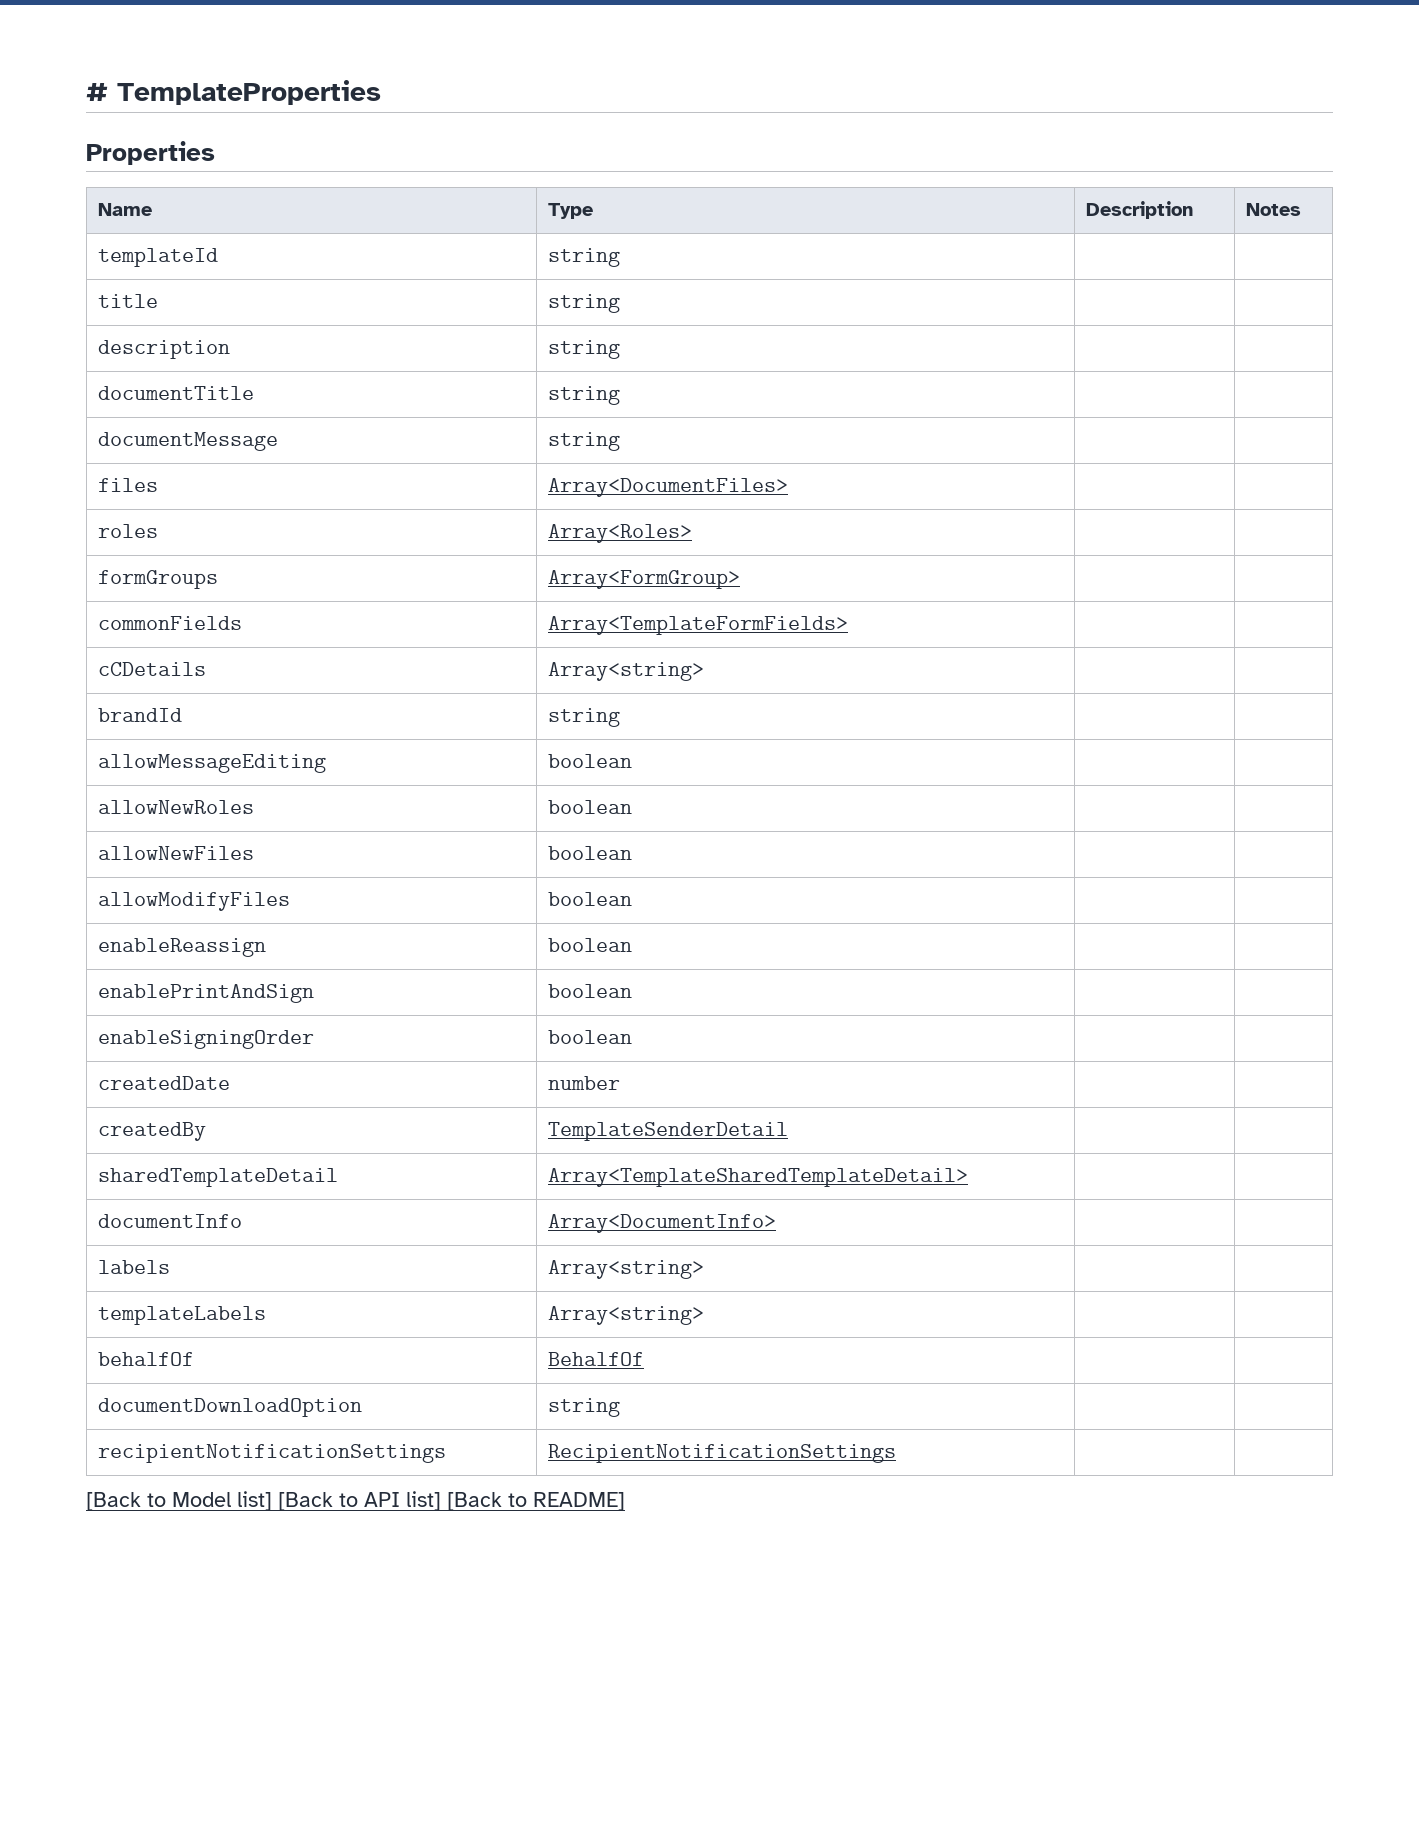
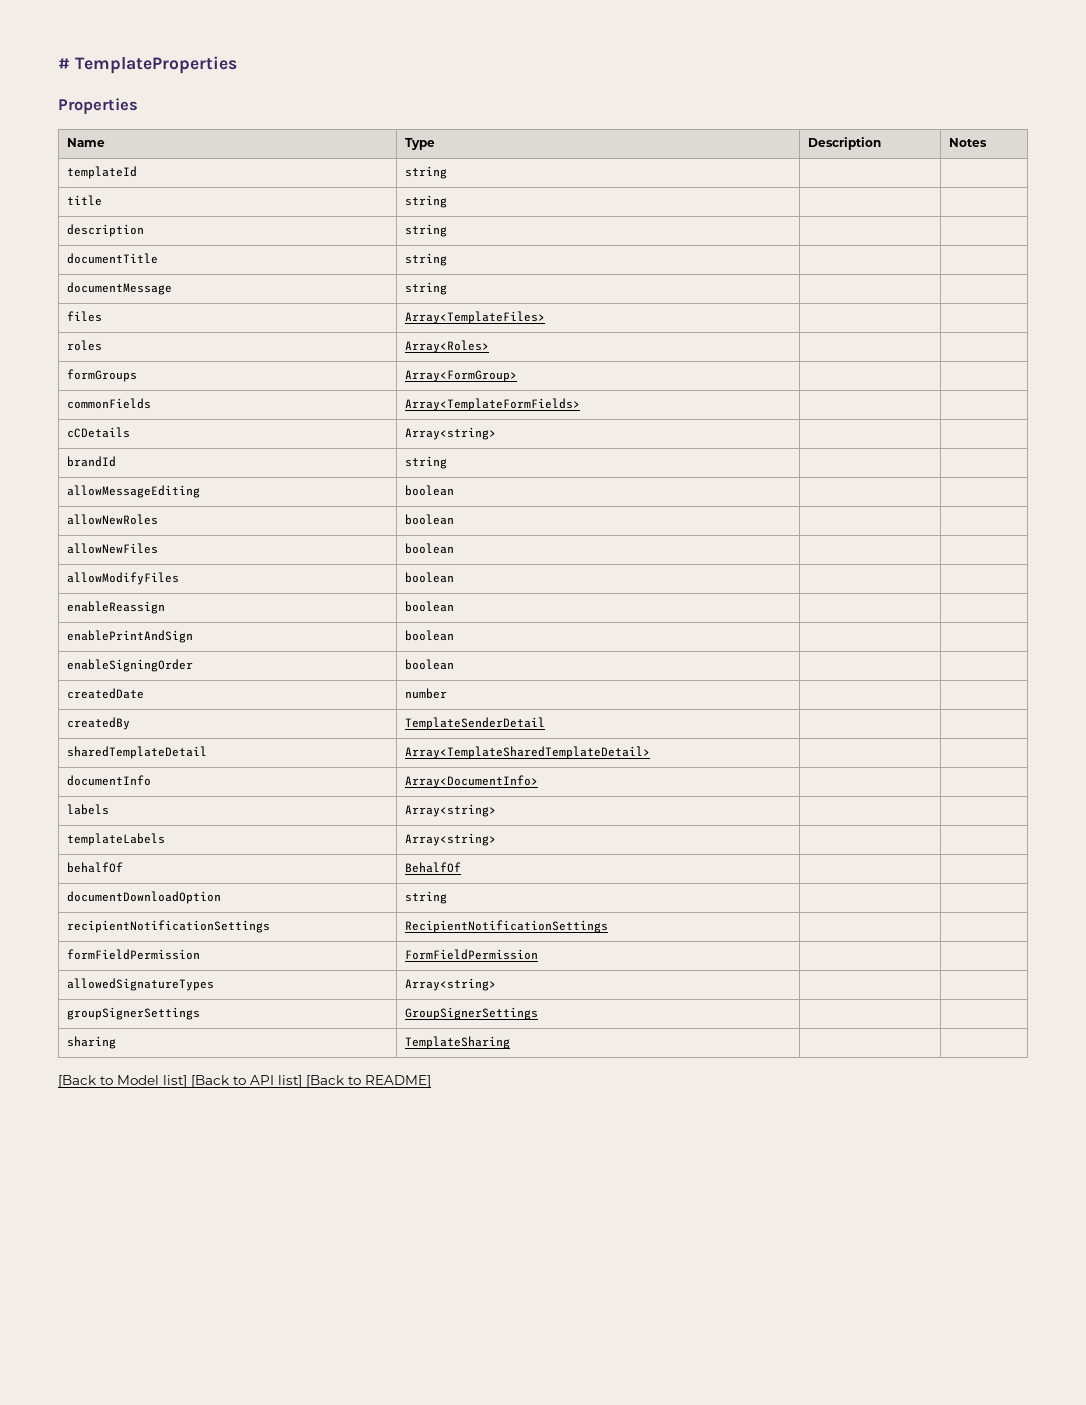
[548,478,789,497] Array<DocumentFiles> -> [405,311,546,324] Array<TemplateFiles>
(897, 1453) none -> [67,949,201,960] [405,949,539,960] [67,978,215,991] [405,978,497,991] [67,1007,201,1020] [405,1007,539,1020] [67,1036,117,1049] [405,1036,511,1049] // formFieldPermission | FormFieldPermission | | // allowedSignatureTypes | Array<string> | | // groupSignerSettings | GroupSignerSettings | | // sharing | TemplateSharing | |

